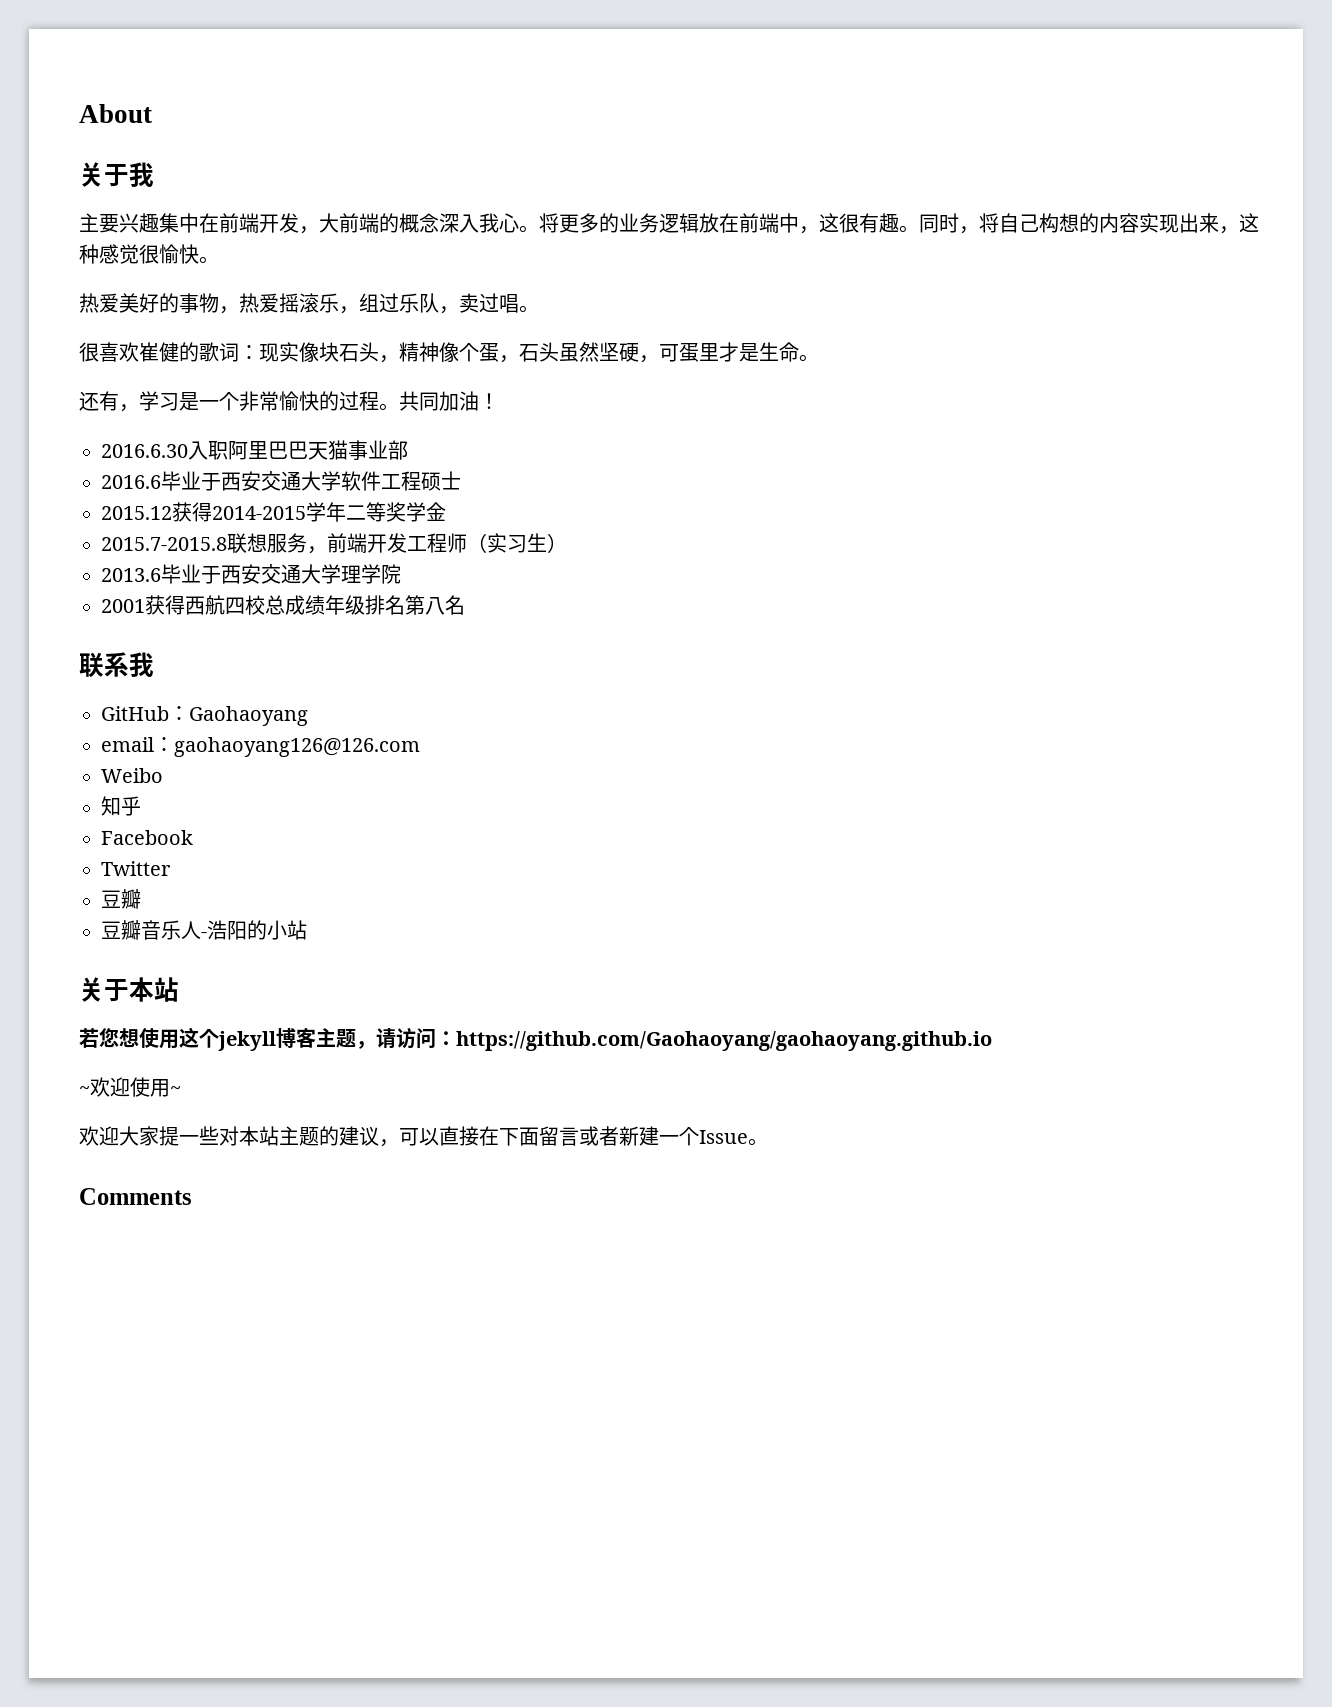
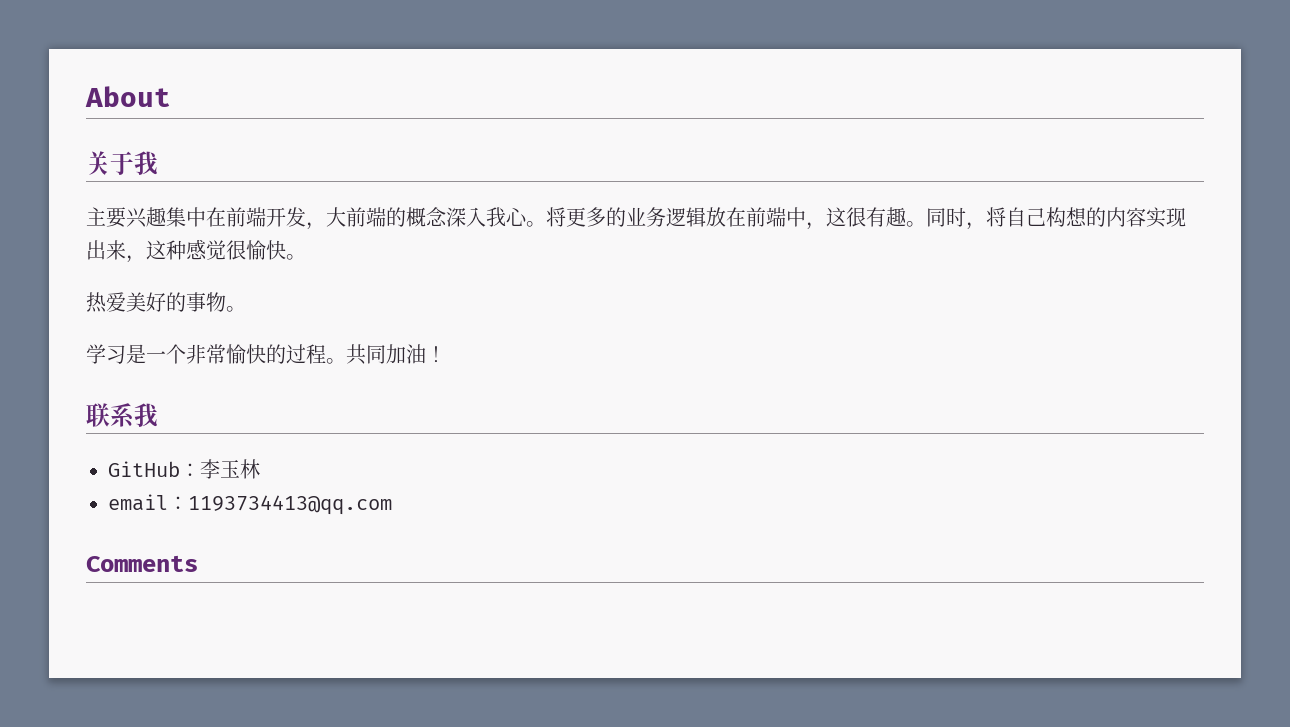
[219,293,539,314] [79,342,819,363] [79,391,139,412] ，热爱摇滚乐，组过乐队，卖过唱。 // 很喜欢崔健的歌词：现实像块石头，精神像个蛋，石头虽然坚硬，可蛋里才是生命。 // 还有， -> [226,306,246,312] 。 //
[101,440,408,460] [101,471,461,491] [101,502,446,522] [101,533,567,554] [101,564,401,584] [101,595,465,615] // 2016.6.30入职阿里巴巴天猫事业部 // 2016.6毕业于西安交通大学软件工程硕士 // 2015.12获得2014-2015学年二等奖学金 // 2015.7-2015.8联想服务，前端开发工程师（实习生） // 2013.6毕业于西安交通大学理学院 // 2001获得西航四校总成绩年级排名第八名 -> (446, 354) none
[189,706,308,726] Gaohaoyang -> [200,459,260,479] 李玉林
[174,737,420,757] [101,768,163,783] [101,796,141,816] [101,830,193,845] [101,861,171,876] [101,889,141,909] [101,920,307,940] [79,977,179,1002] [79,1027,992,1051] [79,1077,181,1097] [79,1126,768,1147] gaohaoyang126@126.com // Weibo // 知乎 // Facebook // Twitter // 豆瓣 // 豆瓣音乐人-浩阳的小站 // 关于本站 // 若您想使用这个jekyll博客主题，请访问：https://github.com/Gaohaoyang/gaohaoyang.github.io // ~欢迎使用~ // 欢迎大家提一些对本站主题的建议，可以直接在下面留言或者新建一个Issue。 -> [188,495,392,515] 1193734413@qq.com

